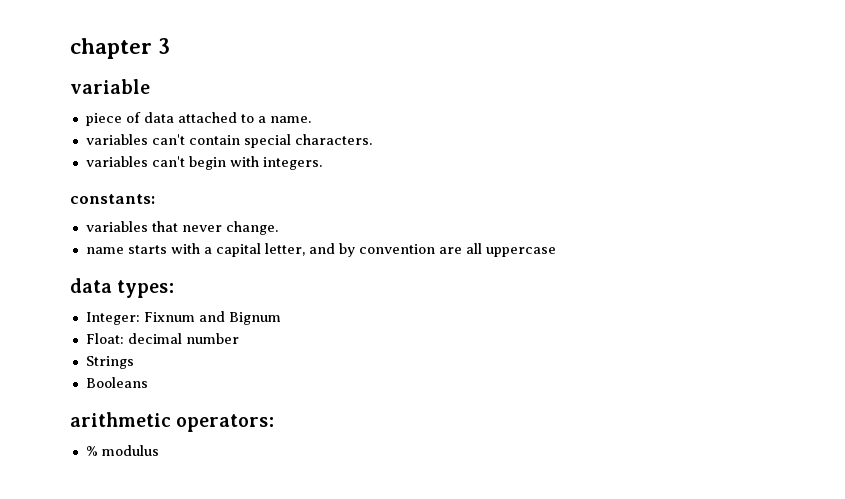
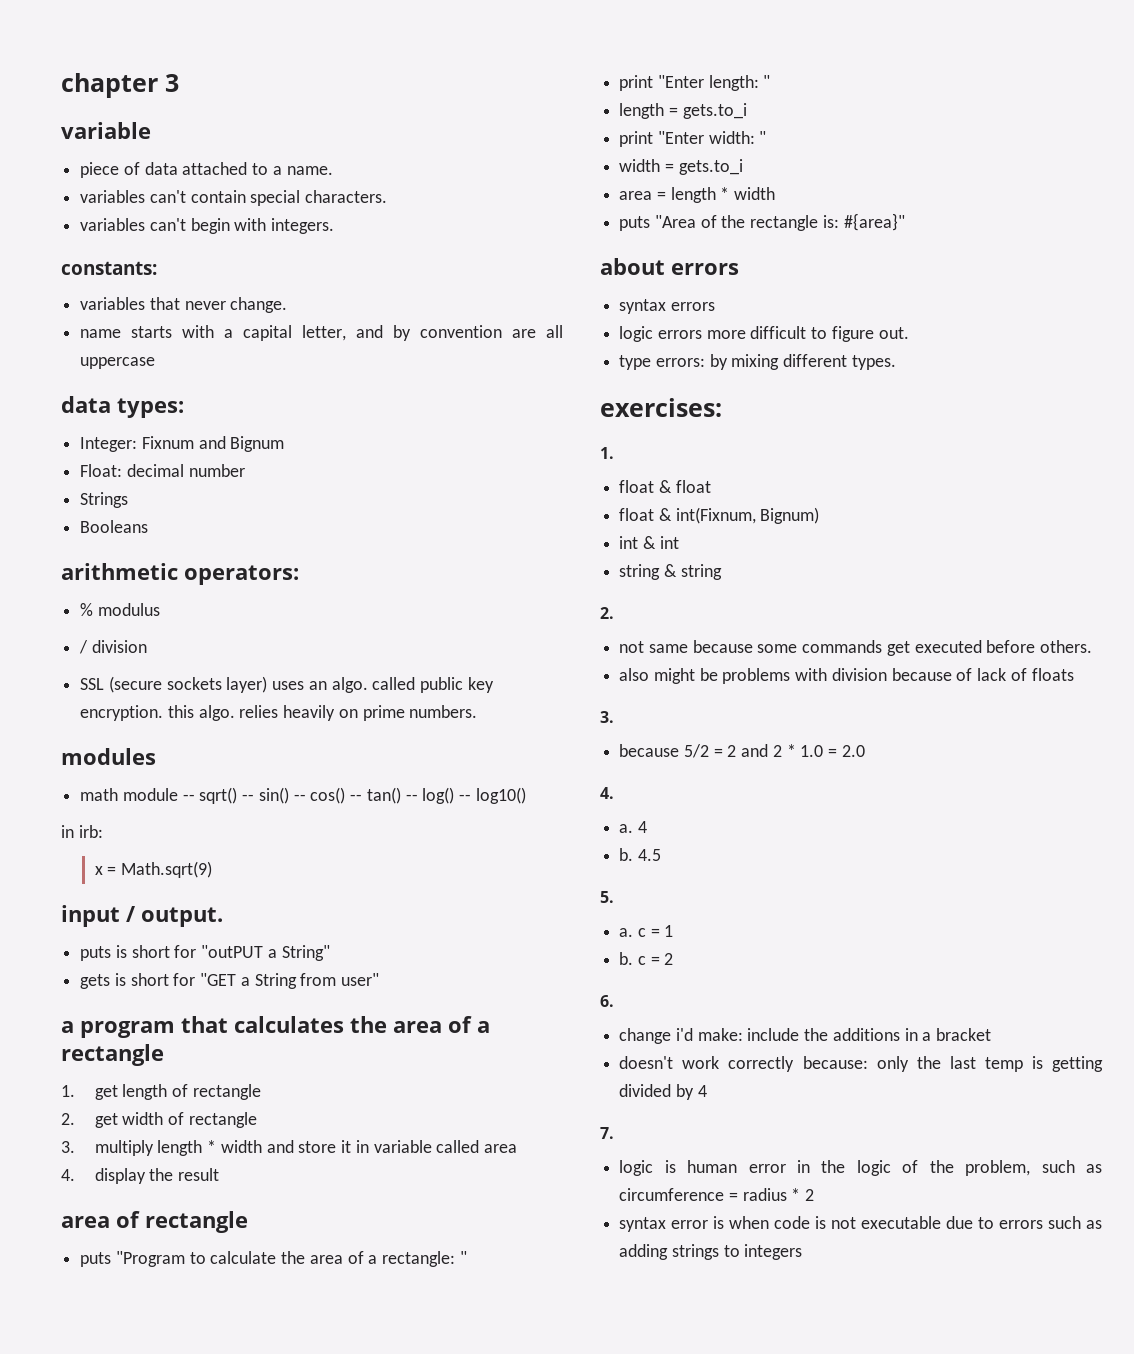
(159, 450) none -> [79,640,147,654] [80,676,494,693] [80,705,478,721] [61,748,156,765] [80,787,526,804] [61,825,103,838] [94,861,213,878] [61,905,223,927] [80,945,330,961] [80,973,380,989] [61,1016,490,1038] [61,1044,164,1066] [61,1084,261,1100] [61,1112,257,1128] [61,1140,517,1156] [61,1168,220,1184] [61,1211,248,1233] [80,1251,467,1267] [619,75,771,91] [619,103,747,119] [619,131,767,147] [619,159,743,175] [619,187,776,203] [619,213,905,231] [600,258,739,275] [619,299,715,314] [619,326,909,342] [619,354,896,370] [600,398,722,417] [600,447,614,459] [619,480,711,493] [619,507,820,524] [619,536,679,549] [619,564,722,580] [600,607,614,619] [619,640,1093,656] [619,668,1074,684] [600,711,614,723] [619,744,865,758] [600,787,614,799] [619,821,647,833] [619,848,661,861] [600,891,614,903] [619,925,674,937] [619,952,674,965] [600,995,614,1007] [619,1028,992,1044] [619,1056,1103,1072] [619,1084,707,1100] [600,1127,614,1139] [619,1160,1102,1176] [619,1188,815,1201] [619,1216,1102,1232] [619,1244,803,1260] // / division // SSL (secure sockets layer) uses an algo. called public key encryption. this algo. relies heavily on prime numbers. // modules // math module -- sqrt() -- sin() -- cos() -- tan() -- log() -- log10() // in irb: // x = Math.sqrt(9) // input / output. // puts is short for "outPUT a String" // gets is short for "GET a String from user" // a program that calculates the area of a rectangle // 1. get length of rectangle // 2. get width of rectangle // 3. multiply length * width and store it in variable called area // 4. display the result // area of rectangle // puts "Program to calculate the area of a rectangle: " // print "Enter length: " // length = gets.to_i // print "Enter width: " // width = gets.to_i // area = length * width // puts "Area of the rectangle is: #{area}" // about errors // syntax errors // logic errors more difficult to figure out. // type errors: by mixing different types. // exercises: // 1. // float & float // float & int(Fixnum, Bignum) // int & int // string & string // 2. // not same because some commands get executed before others. // also might be problems with division because of lack of floats // 3. // because 5/2 = 2 and 2 * 1.0 = 2.0 // 4. // a. 4 // b. 4.5 // 5. // a. c = 1 // b. c = 2 // 6. // change i'd make: include the additions in a bracket // doesn't work correctly because: only the last temp is getting divided by 4 // 7. // logic is human error in the logic of the problem, such as circumference = radius * 2 // syntax error is when code is not executable due to errors such as adding strings to integers

